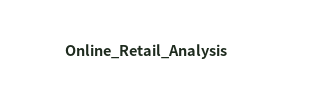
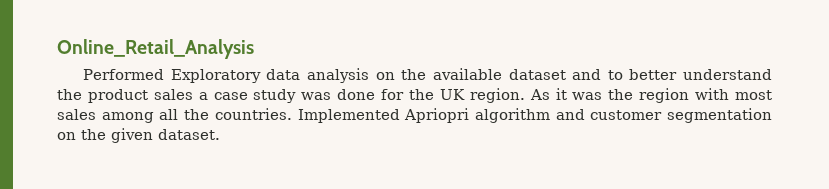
(227, 51) none -> [83,68,773,83] [57,88,773,103] [57,108,772,123] [57,128,220,143] // Performed Exploratory data analysis on the available dataset and to better understand the product sales a case study was done for the UK region. As it was the region with most sales among all the countries. Implemented Apriopri algorithm and customer segmentation on the given dataset.

